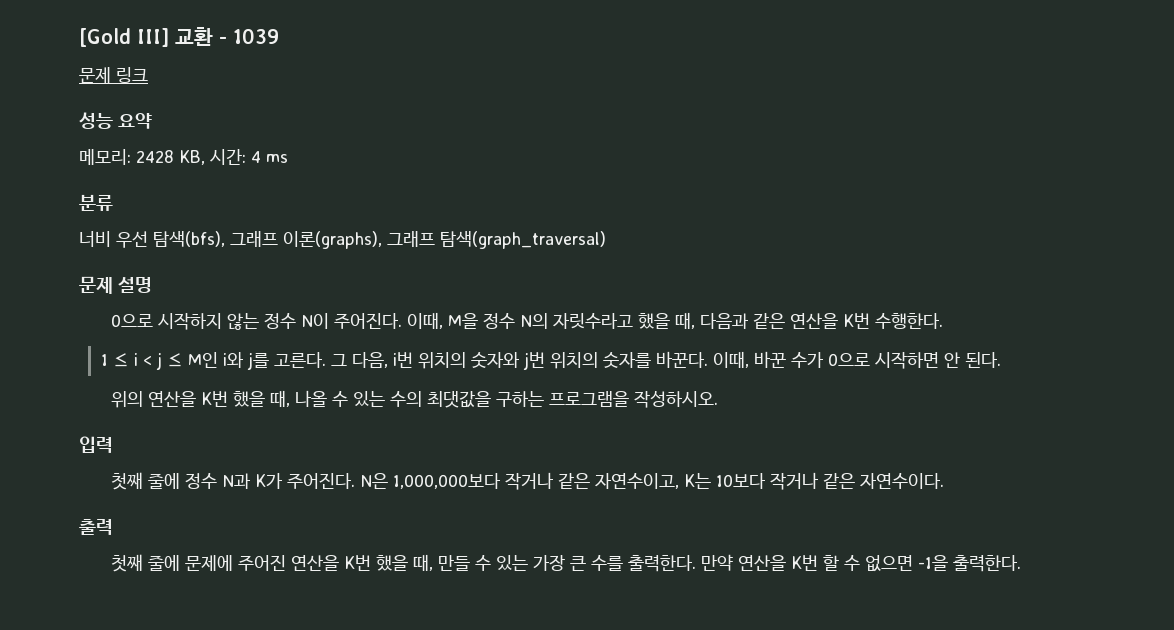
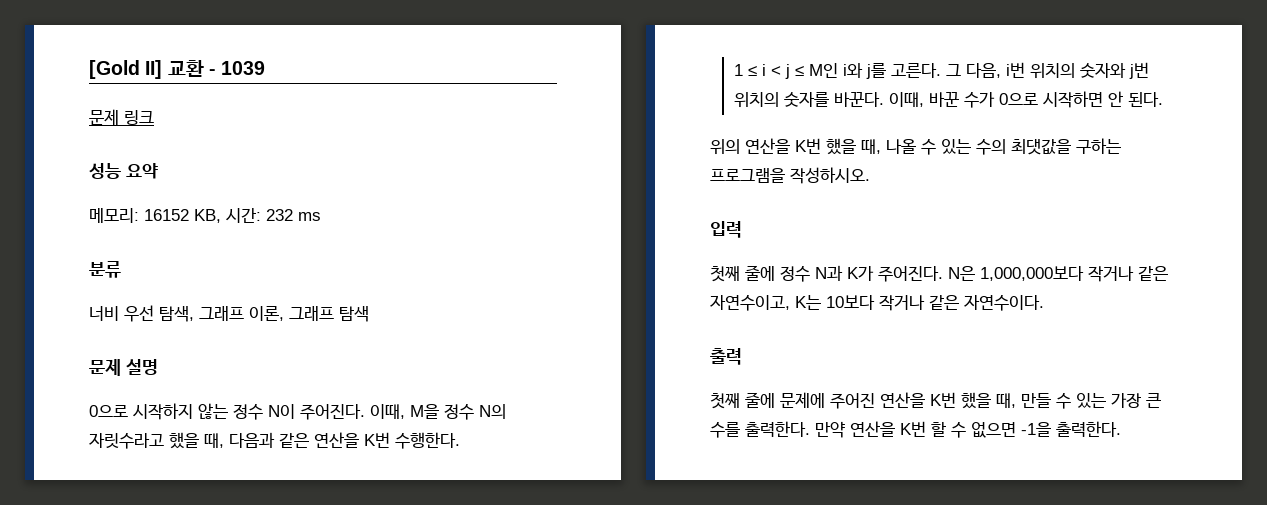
[137,28,169,47] III] -> [145,60,163,79] II]
[136,150,174,163] 2428 -> [144,209,189,221] 16152
[251,151,261,163] 4 -> [266,209,293,221] 232
[153,231,606,249] 탐색(bfs), 그래프 이론(graphs), 그래프 탐색(graph_traversal) -> [159,306,369,322] 탐색, 그래프 이론, 그래프 탐색

